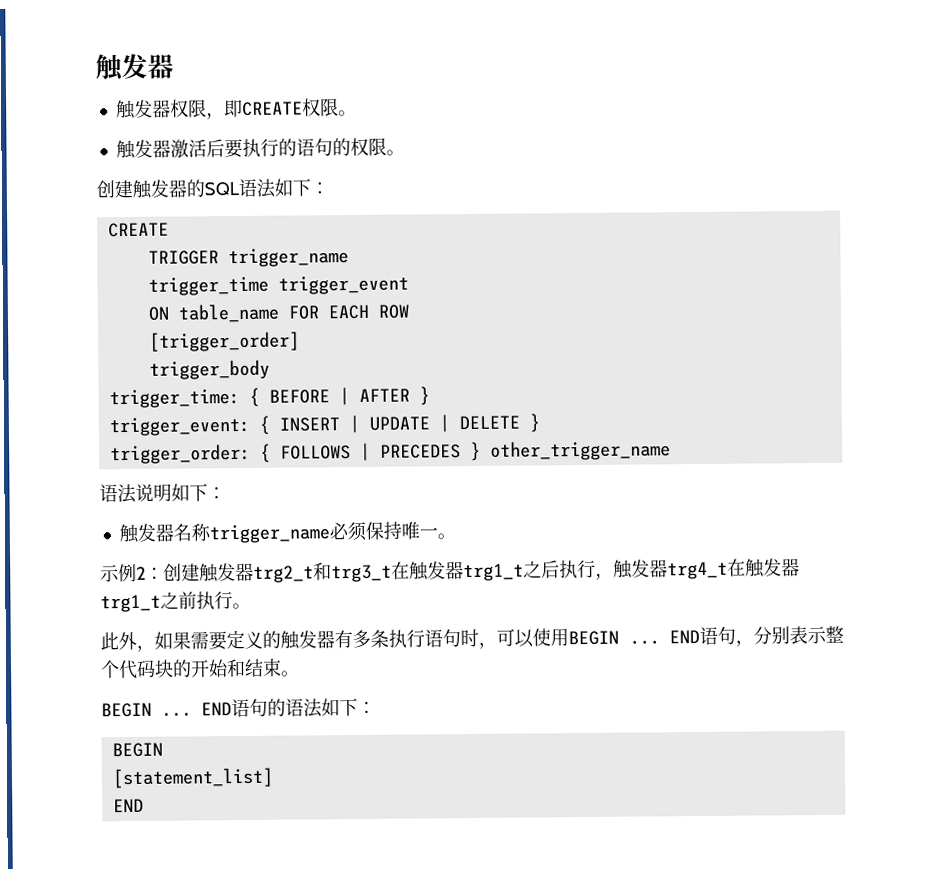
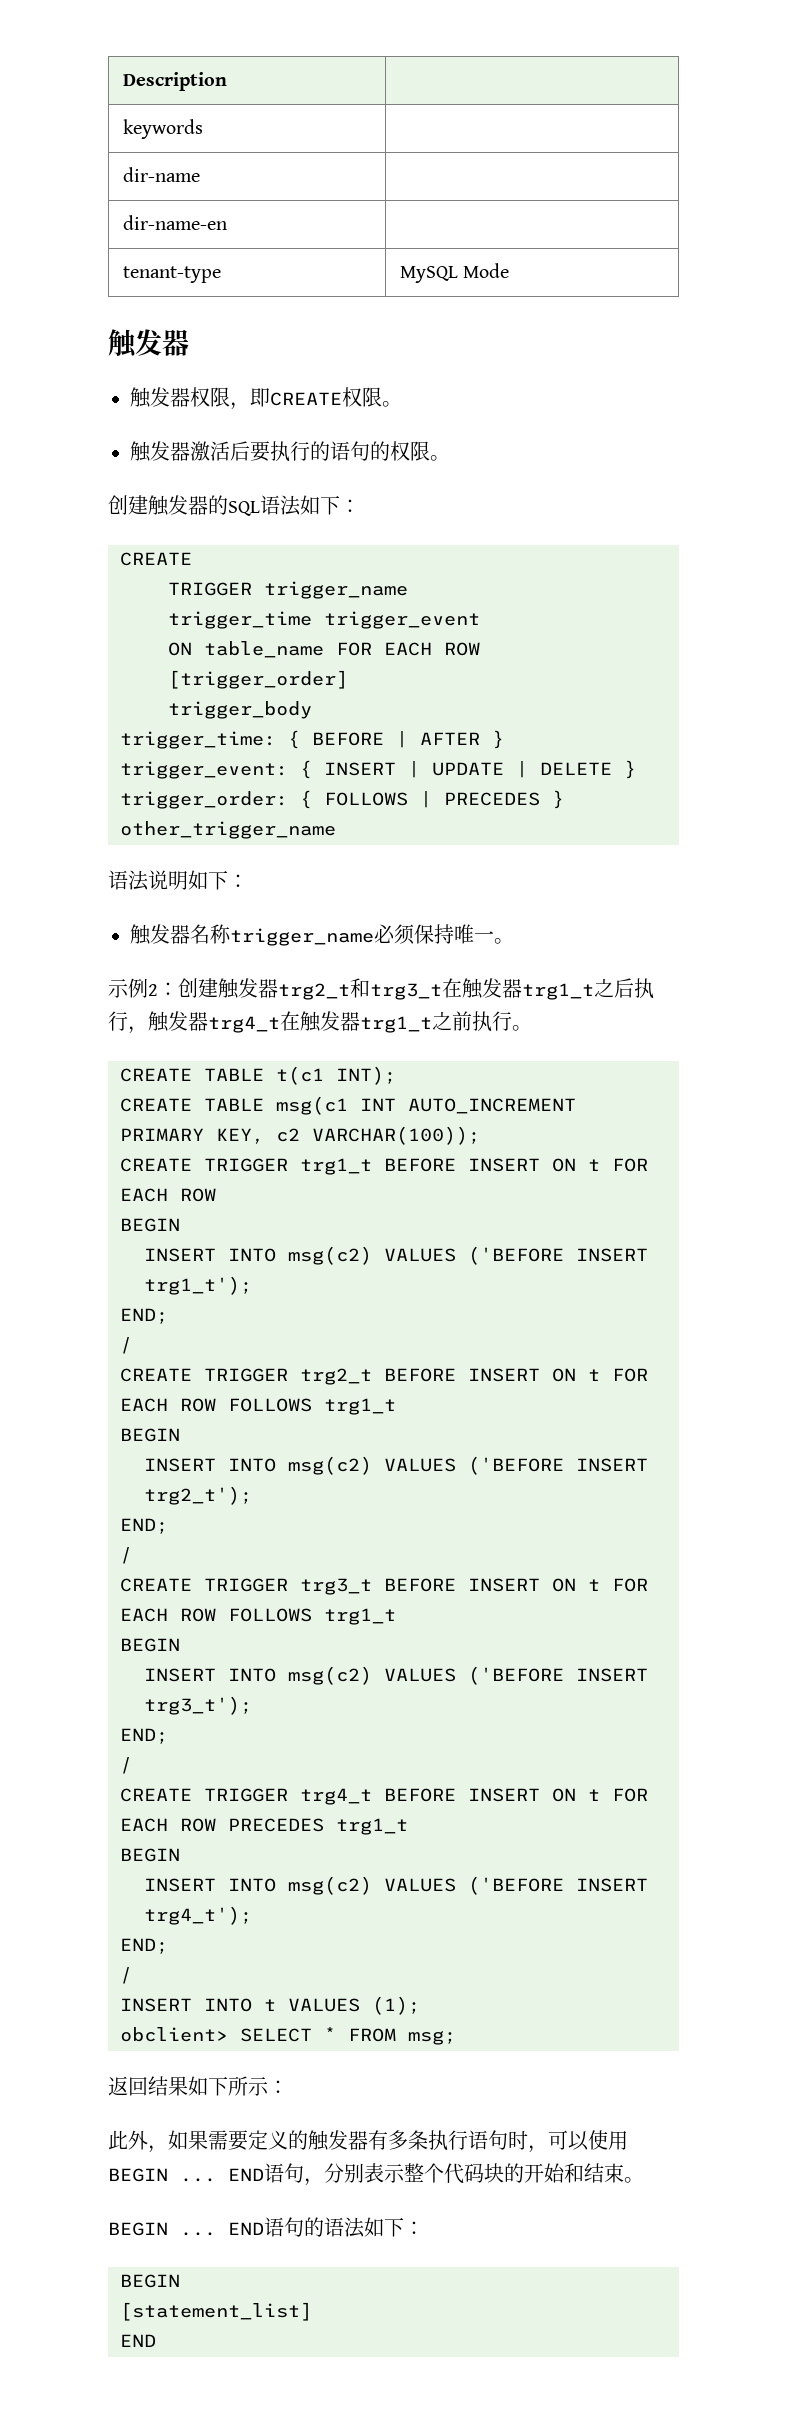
(95, 68) none -> [122,72,227,91] [122,119,203,139] [122,167,200,182] [122,215,227,230] [122,266,221,283] [399,263,510,283] Description | // keywords | // dir-name | // dir-name-en | // tenant-type | MySQL Mode //
(251, 606) none -> [120,1066,396,1085] [120,1096,576,1115] [120,1126,480,1145] [120,1158,648,1175] [120,1188,216,1202] [120,1218,180,1232] [144,1246,648,1265] [144,1276,252,1295] [120,1308,168,1324] [120,1337,132,1354] [120,1368,648,1385] [120,1398,396,1415] [120,1428,180,1442] [144,1456,648,1475] [144,1486,252,1505] [120,1518,168,1534] [120,1547,132,1564] [120,1578,648,1595] [120,1608,396,1625] [120,1638,180,1652] [144,1666,648,1685] [144,1696,252,1715] [120,1728,168,1744] [120,1757,132,1774] [120,1788,648,1805] [120,1818,408,1835] [120,1848,180,1862] [144,1876,648,1895] [144,1906,252,1925] [120,1938,168,1954] [120,1967,132,1984] [120,1996,420,2015] [120,2027,456,2045] [108,2076,288,2096] // CREATE TABLE t(c1 INT); // CREATE TABLE msg(c1 INT AUTO_INCREMENT PRIMARY KEY, c2 VARCHAR(100)); // CREATE TRIGGER trg1_t BEFORE INSERT ON t FOR EACH ROW // BEGIN // INSERT INTO msg(c2) VALUES ('BEFORE INSERT trg1_t'); // END; // / // CREATE TRIGGER trg2_t BEFORE INSERT ON t FOR EACH ROW FOLLOWS trg1_t // BEGIN // INSERT INTO msg(c2) VALUES ('BEFORE INSERT trg2_t'); // END; // / // CREATE TRIGGER trg3_t BEFORE INSERT ON t FOR EACH ROW FOLLOWS trg1_t // BEGIN // INSERT INTO msg(c2) VALUES ('BEFORE INSERT trg3_t'); // END; // / // CREATE TRIGGER trg4_t BEFORE INSERT ON t FOR EACH ROW PRECEDES trg1_t // BEGIN // INSERT INTO msg(c2) VALUES ('BEFORE INSERT trg4_t'); // END; // / // INSERT INTO t VALUES (1); // obclient> SELECT * FROM msg; // 返回结果如下所示：

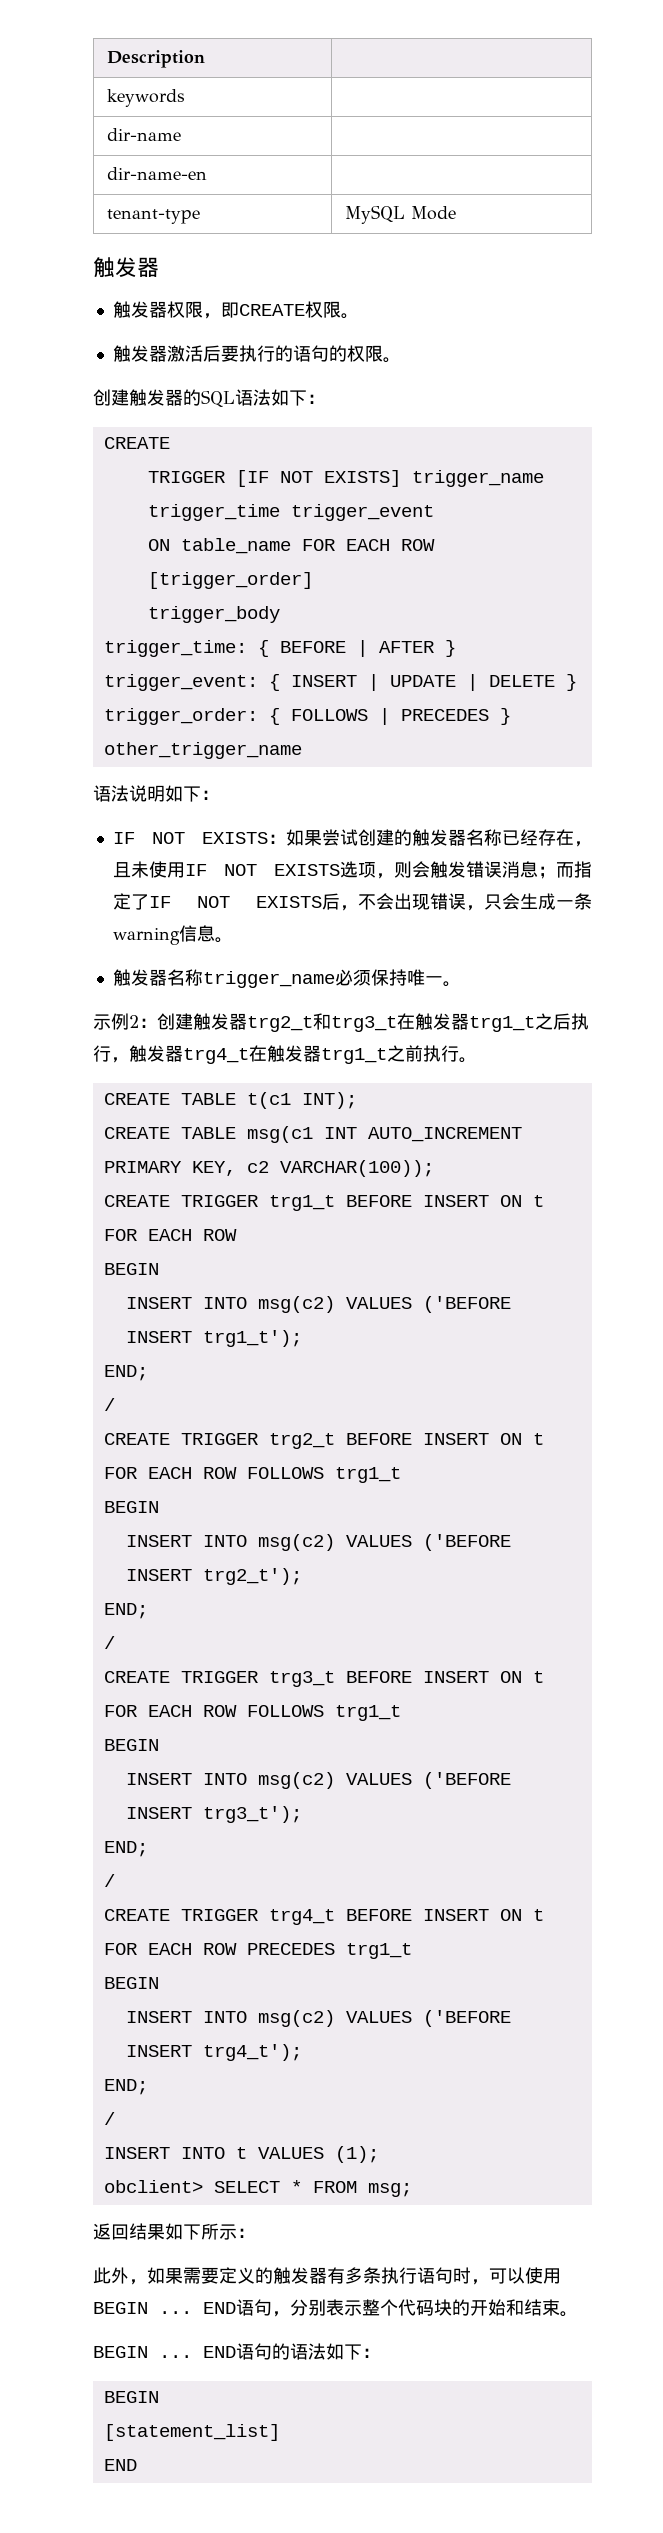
(252, 589) none -> [235,470,401,487] [IF NOT EXISTS]
(248, 881) none -> [112,829,592,847] [112,861,592,879] [112,893,592,911] [112,925,233,945] // IF NOT EXISTS：如果尝试创建的触发器名称已经存在，且未使用IF NOT EXISTS选项，则会触发错误消息；而指定了IF NOT EXISTS后，不会出现错误，只会生成一条warning信息。

